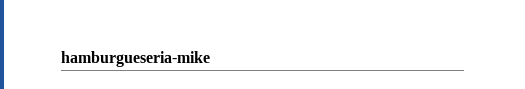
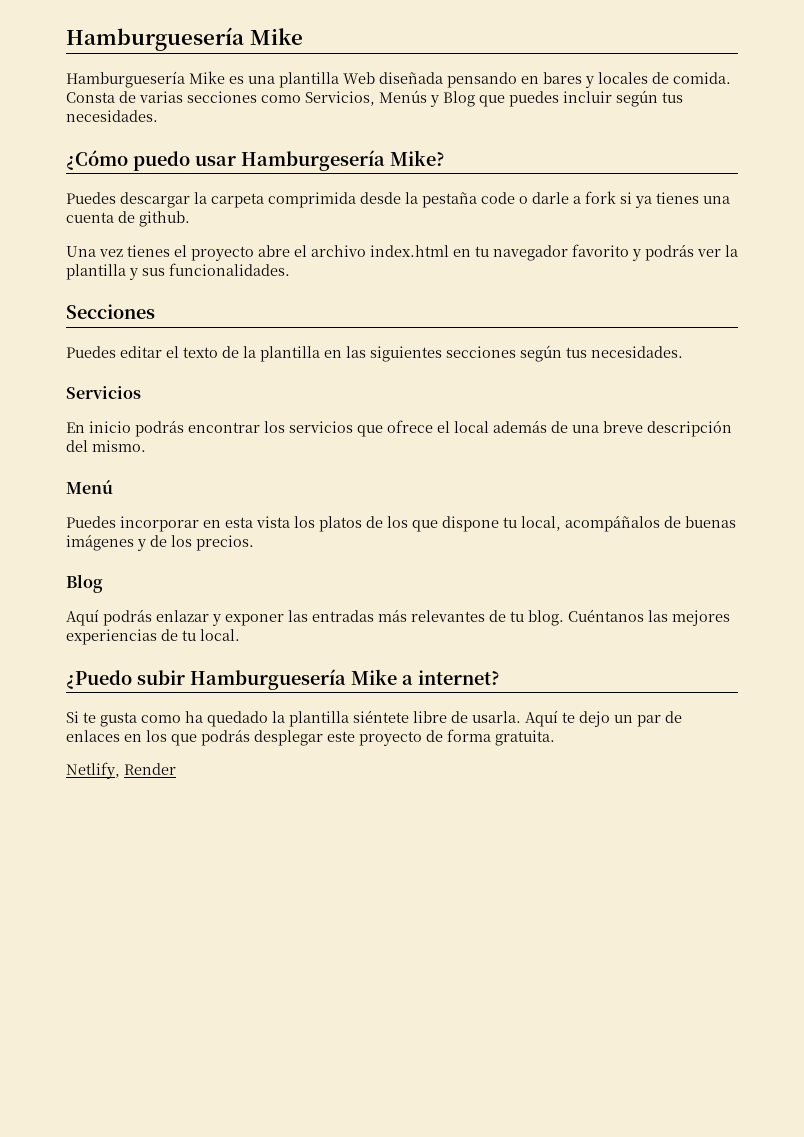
[61,51,210,67] hamburgueseria-mike -> [66,27,303,51] [66,71,731,88] [66,90,683,107] [66,110,158,122] [66,150,445,171] [66,191,730,208] [66,211,190,227] [66,244,738,261] [66,263,290,280] [66,304,155,319] [66,345,683,362] [66,386,141,399] [66,420,732,437] [66,440,146,452] [66,480,113,494] [66,515,736,532] [66,534,254,551] [66,574,103,593] [66,609,730,626] [66,629,240,645] [66,669,500,690] [66,710,682,727] [66,729,555,746] [66,762,176,779] Hamburguesería Mike // Hamburguesería Mike es una plantilla Web diseñada pensando en bares y locales de comida. Consta de varias secciones como Servicios, Menús y Blog que puedes incluir según tus necesidades. // ¿Cómo puedo usar Hamburgesería Mike? // Puedes descargar la carpeta comprimida desde la pestaña code o darle a fork si ya tienes una cuenta de github. // Una vez tienes el proyecto abre el archivo index.html en tu navegador favorito y podrás ver la plantilla y sus funcionalidades. // Secciones // Puedes editar el texto de la plantilla en las siguientes secciones según tus necesidades. // Servicios // En inicio podrás encontrar los servicios que ofrece el local además de una breve descripción del mismo. // Menú // Puedes incorporar en esta vista los platos de los que dispone tu local, acompáñalos de buenas imágenes y de los precios. // Blog // Aquí podrás enlazar y exponer las entradas más relevantes de tu blog. Cuéntanos las mejores experiencias de tu local. // ¿Puedo subir Hamburguesería Mike a internet? // Si te gusta como ha quedado la plantilla siéntete libre de usarla. Aquí te dejo un par de enlaces en los que podrás desplegar este proyecto de forma gratuita. // Netlify, Render

